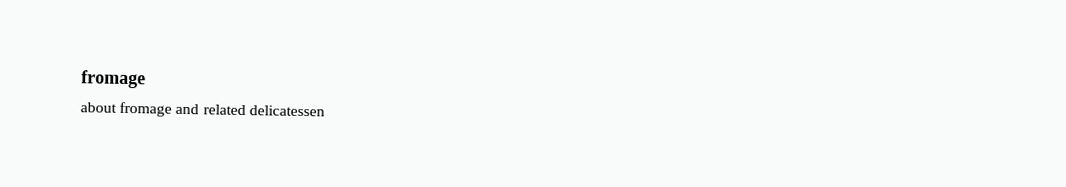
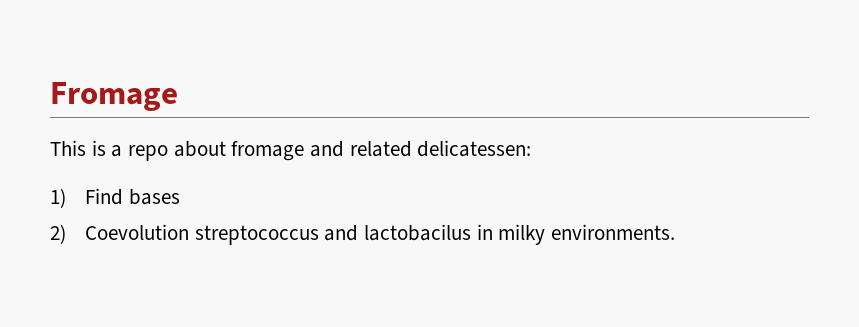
[81,70,146,89] [80,101,325,117] fromage // about fromage and related delicatessen -> [50,82,178,111] [50,140,532,161] [50,188,180,208] [50,224,676,245] Fromage // This is a repo about fromage and related delicatessen: // 1) Find bases // 2) Coevolution streptococcus and lactobacilus in milky environments.

